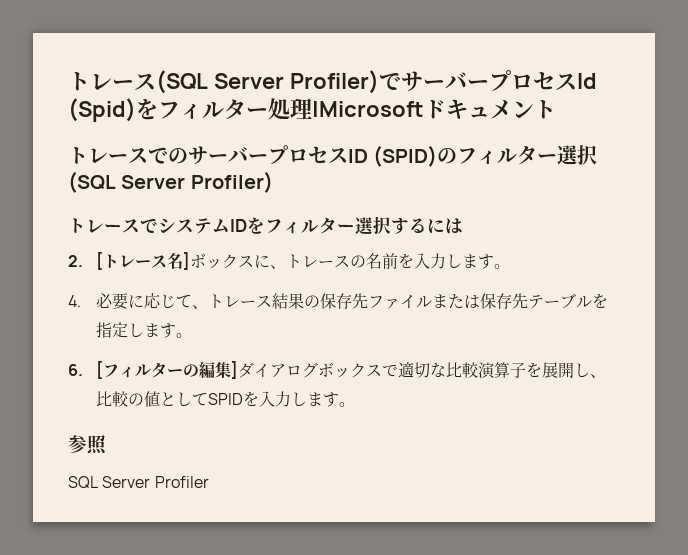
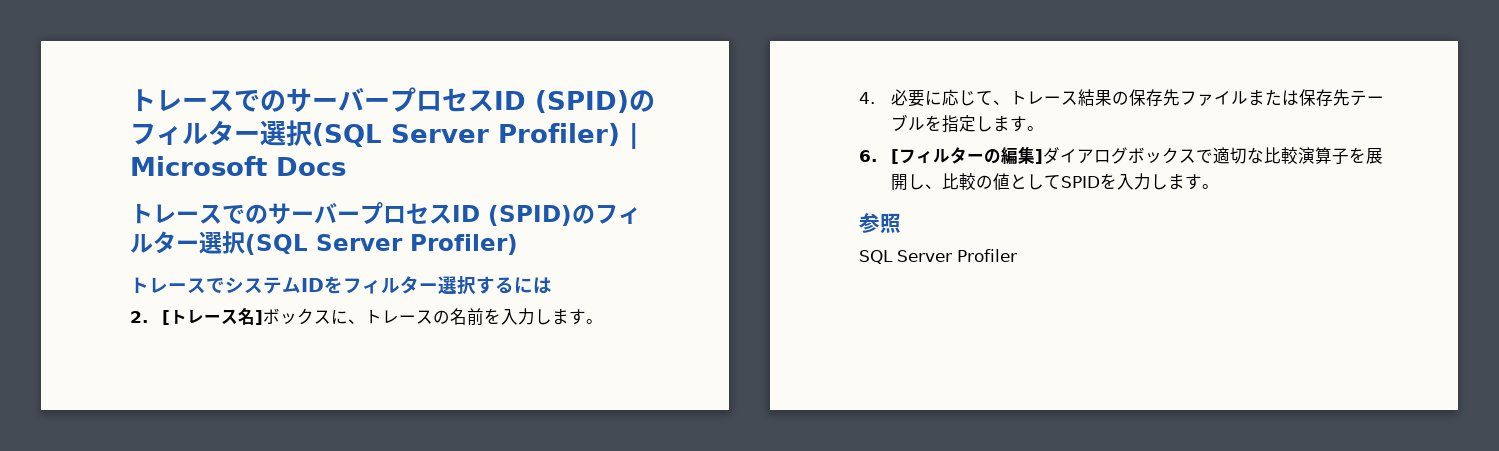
[68,70,597,94] [68,98,556,122] トレース(SQL Server Profiler)でサーバープロセスId (Spid)をフィルター処理|Microsoftドキュメント -> [130,87,655,113] [130,120,639,149] [130,156,346,176] トレースでのサーバープロセスID (SPID)のフィルター選択(SQL Server Profiler) | Microsoft Docs

